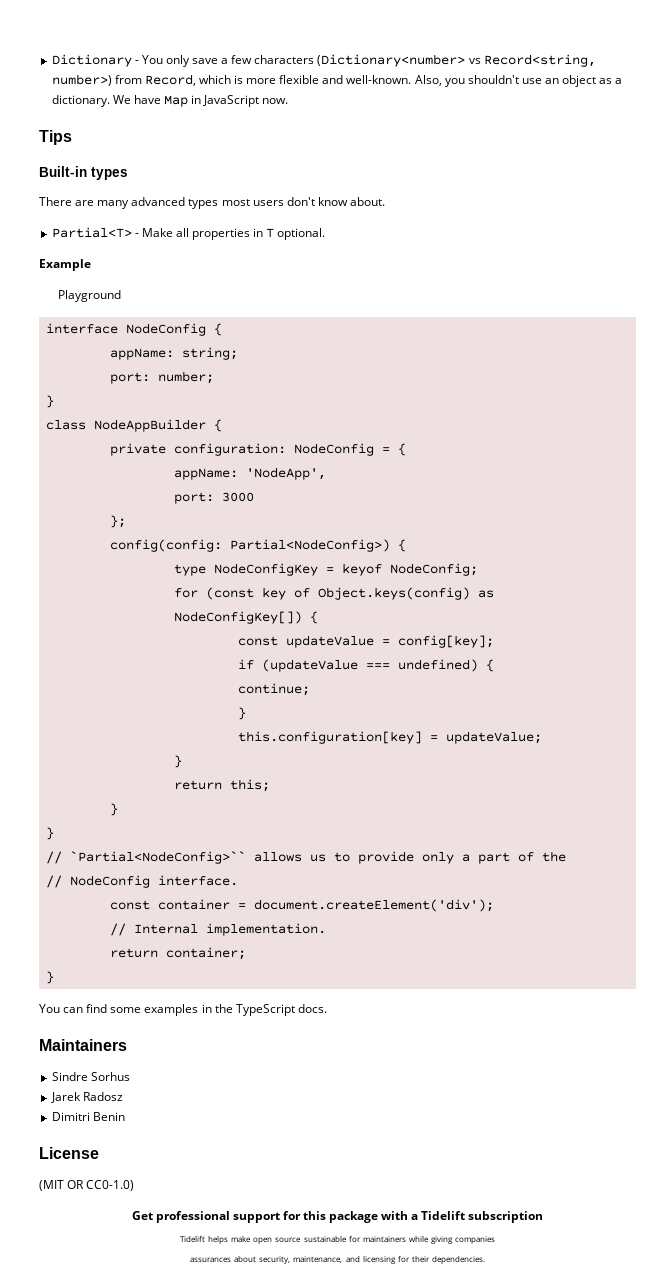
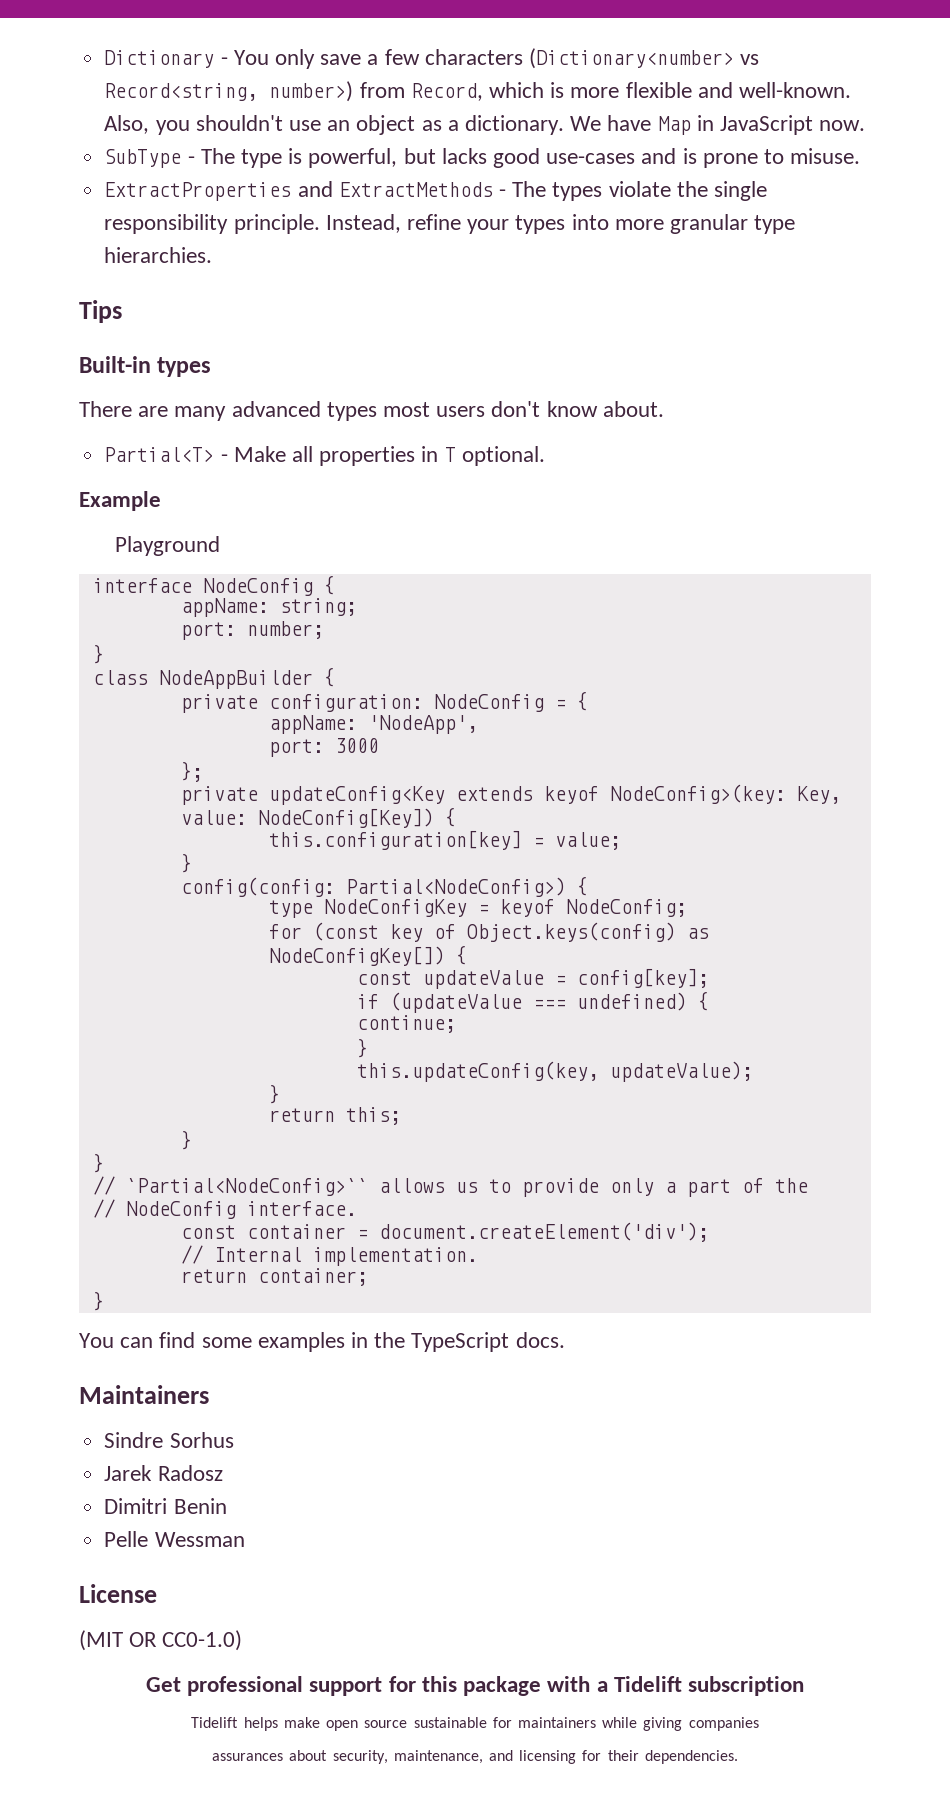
(289, 101) none -> [104,148,861,168] [104,181,767,201] [104,214,796,234] [104,247,213,263] // SubType - The type is powerful, but lacks good use-cases and is prone to misuse. // ExtractProperties and ExtractMethods - The types violate the single responsibility principle. Instead, refine your types into more granular type hierarchies.
(126, 521) none -> [180,784,841,805] [180,807,456,828] [268,830,621,850] [180,853,192,873] // private updateConfig<Key extends keyof NodeConfig>(key: Key, value: NodeConfig[Key]) { // this.configuration[key] = value; // }
[237,731,542,744] this.configuration[key] = updateValue; -> [356,1061,753,1082] this.updateConfig(key, updateValue);
(125, 1116) none -> [104,1531,245,1547] // Pelle Wessman

